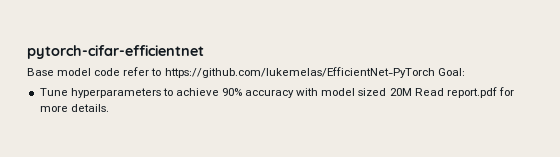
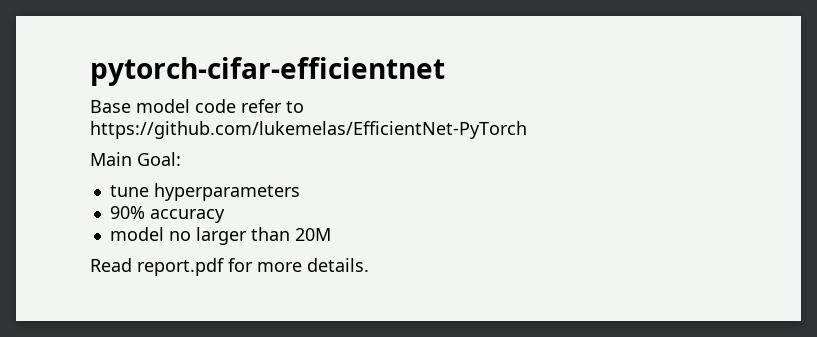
(435, 72) none -> [90,152,132,166] // Main
[39,88,68,96] Tune -> [109,185,149,197] tune
[162,88,219,96] to achieve -> (300, 192) //
[296,88,387,96] with model sized -> [109,227,290,245] // model no larger than
(412, 92) none -> (331, 234) //

